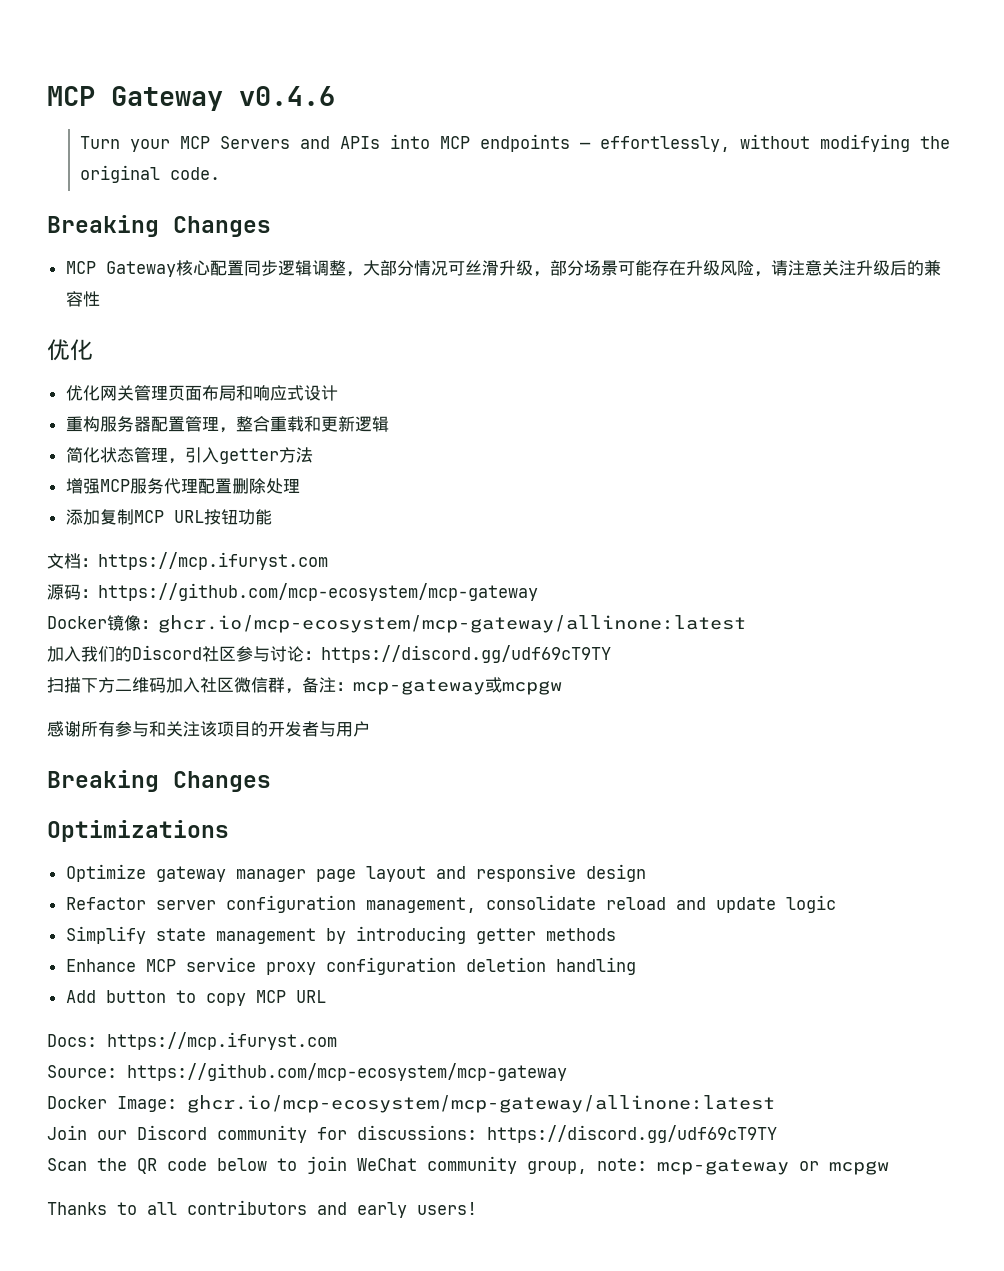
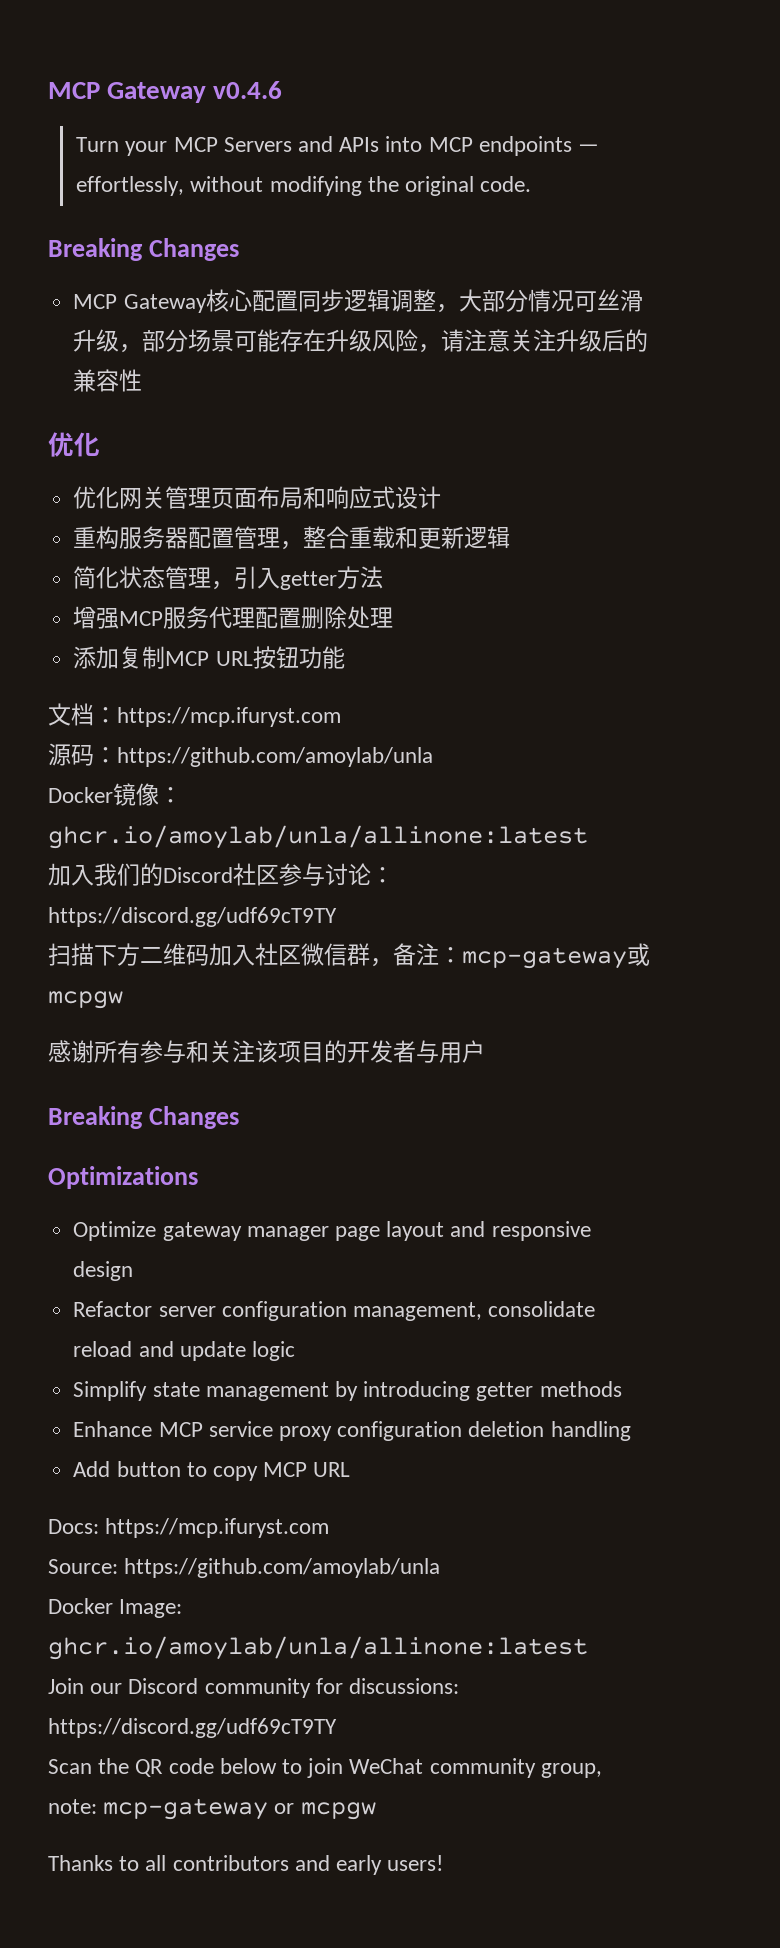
[98,583,538,601] https://github.com/mcp-ecosystem/mcp-gateway -> [117,747,433,767] https://github.com/amoylab/unla
[158,615,746,633] ghcr.io/mcp-ecosystem/mcp-gateway/allinone:latest -> [48,825,588,849] ghcr.io/amoylab/unla/allinone:latest
[127,1063,567,1081] https://github.com/mcp-ecosystem/mcp-gateway -> [124,1558,441,1578] https://github.com/amoylab/unla
[187,1095,775,1113] ghcr.io/mcp-ecosystem/mcp-gateway/allinone:latest -> [48,1636,588,1660] ghcr.io/amoylab/unla/allinone:latest

